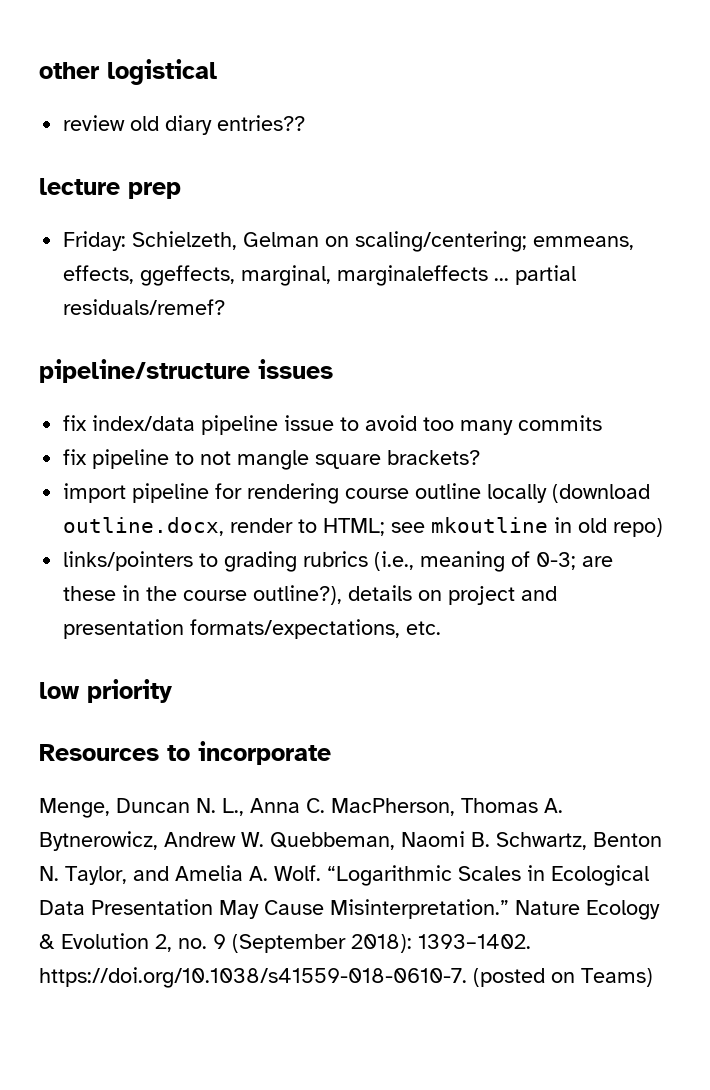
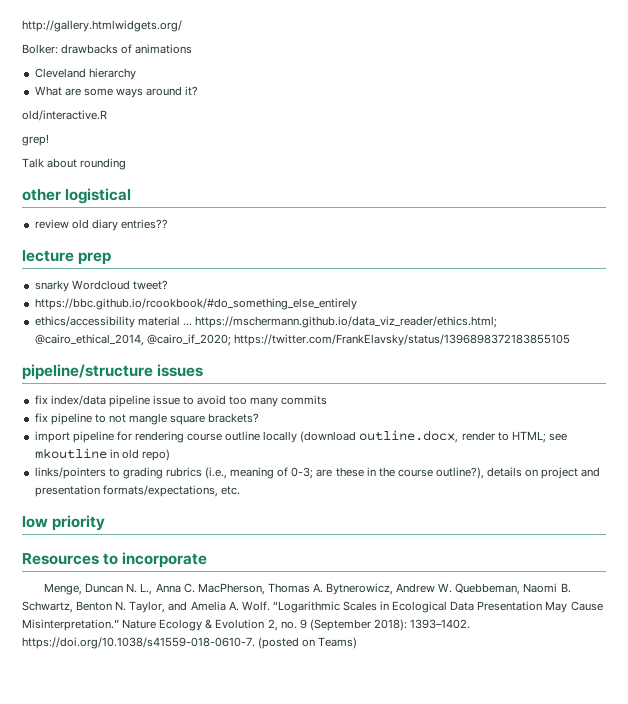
(39, 70) none -> [22,20,182,32] [22,44,193,54] [34,68,136,80] [34,86,199,98] [22,110,107,121] [22,134,49,146] [22,158,127,170] http://gallery.htmlwidgets.org/ // Bolker: drawbacks of animations // Cleveland hierarchy // What are some ways around it? // old/interactive.R // grep! // Talk about rounding //
[63,231,635,252] [63,265,577,286] [63,299,226,315] Friday: Schielzeth, Gelman on scaling/centering; emmeans, effects, ggeffects, marginal, marginaleffects ... partial residuals/remef? -> [34,280,168,292] [34,298,357,310] [34,316,497,328] [34,334,570,346] snarky Wordcloud tweet? // https://bbc.github.io/rcookbook/#do_something_else_entirely // ethics/accessibility material ... https://mschermann.github.io/data_viz_reader/ethics.html; @cairo_ethical_2014, @cairo_if_2020; https://twitter.com/FrankElavsky/status/1396898372183855105

